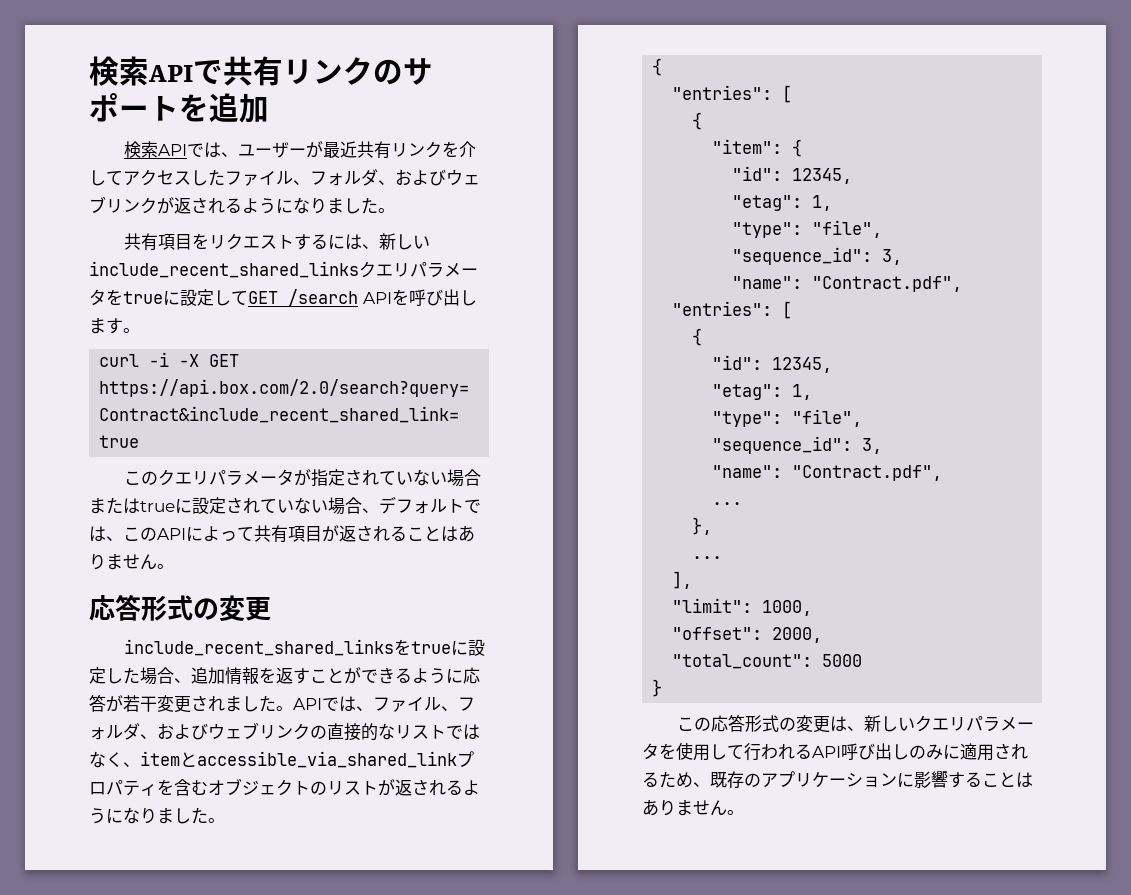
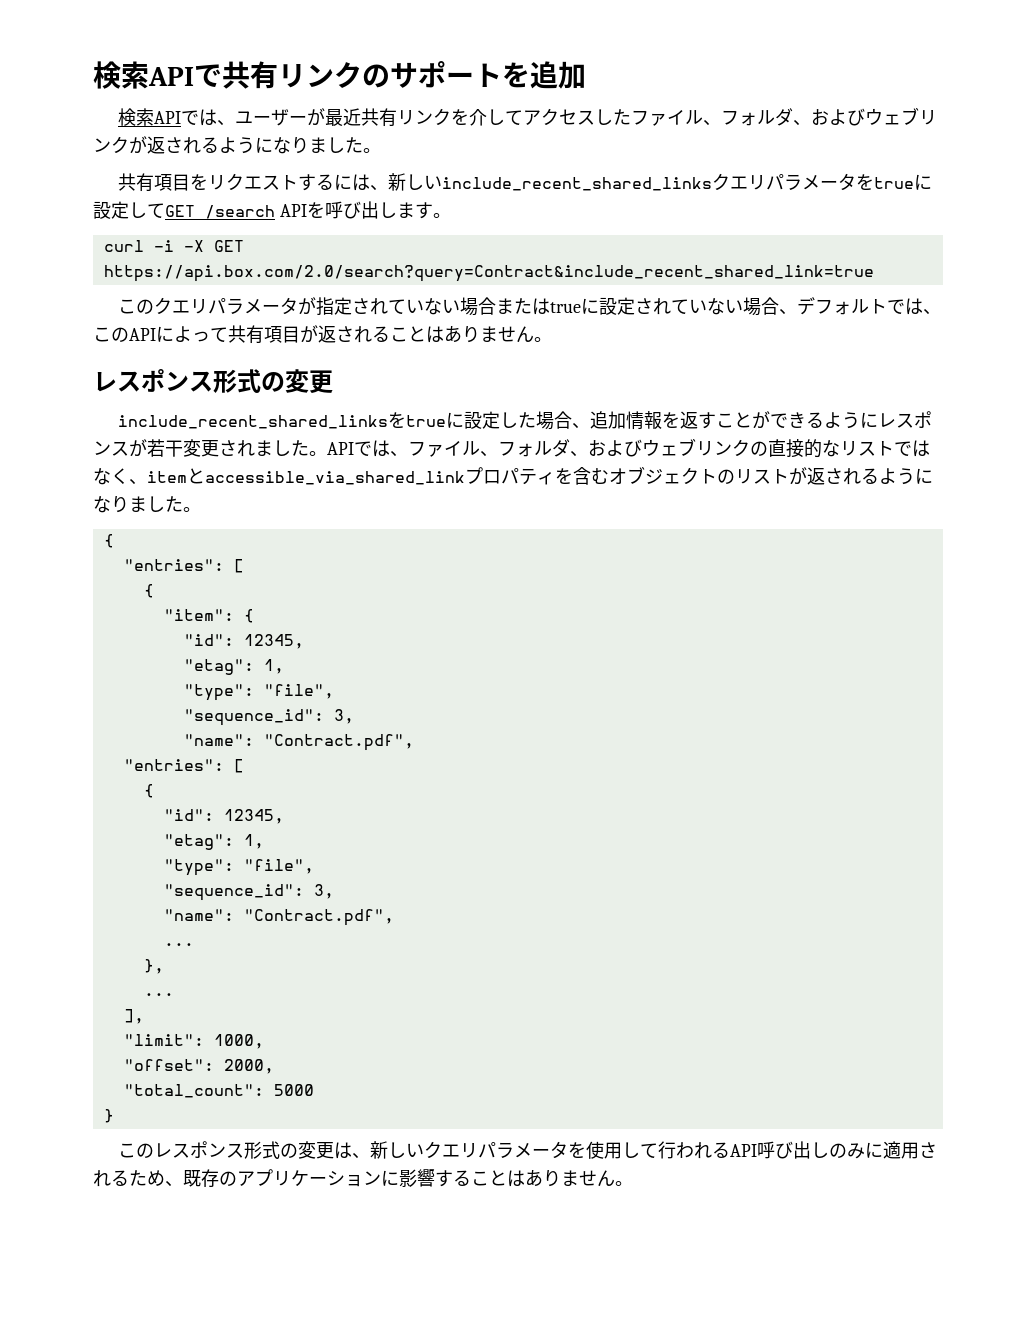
[89,595,141,621] 応答 -> [93,369,213,392] レスポンス
[463,667,480,684] [89,694,106,712] 応答 -> [878,411,933,428] [93,441,129,456] レスポンス
[710,714,745,732] 応答 -> [154,1141,245,1158] レスポンス

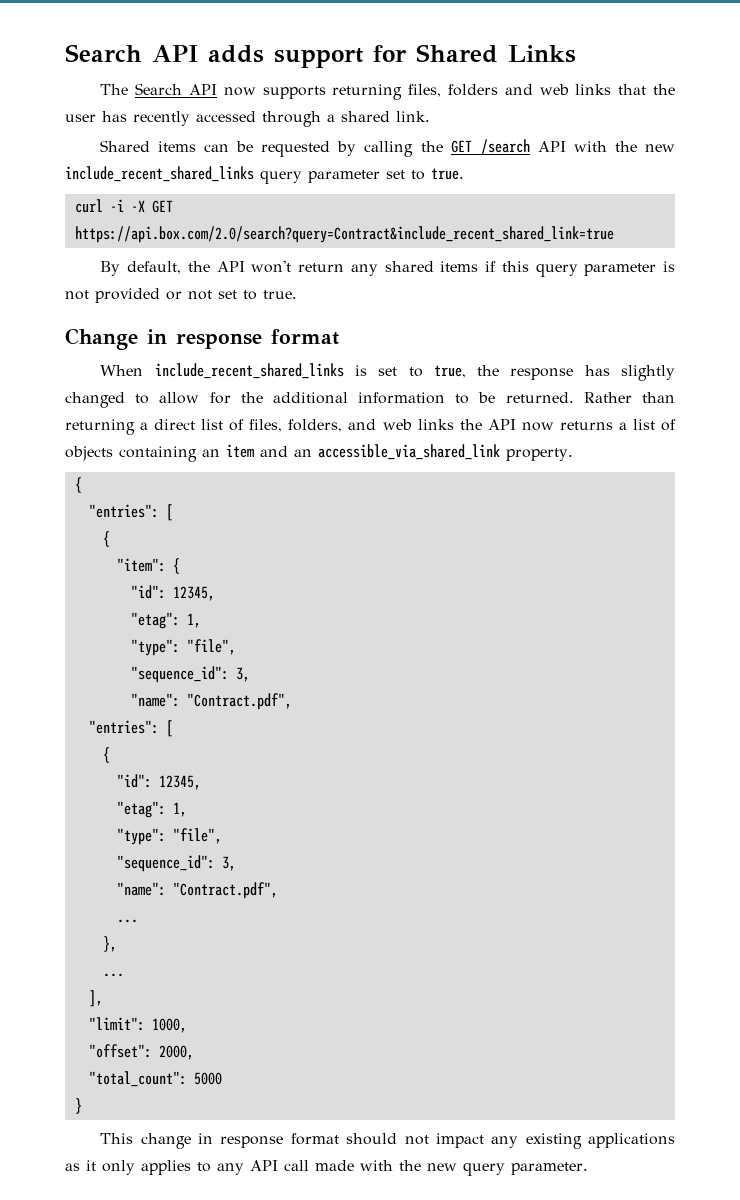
[93,61,586,89] [118,107,938,127] [93,136,381,154] [118,173,933,192] [93,201,451,219] 検索APIで共有リンクのサポートを追加 // 検索APIでは、ユーザーが最近共有リンクを介してアクセスしたファイル、フォルダ、およびウェブリンクが返されるようになりました。 // 共有項目をリクエストするには、新しいinclude_recent_shared_linksクエリパラメータをtrueに設定してGET /search APIを呼び出します。 -> [65,44,576,68] [100,83,675,100] [65,111,430,127] [100,139,675,157] [65,166,464,184] Search API adds support for Shared Links // The Search API now supports returning files, folders and web links that the user has recently accessed through a shared link. // Shared items can be requested by calling the GET /search API with the new include_recent_shared_links query parameter set to true.
[118,297,942,316] [93,325,552,344] [93,369,333,394] [118,411,933,430] [93,438,930,458] [93,466,933,485] [93,496,201,513] このクエリパラメータが指定されていない場合またはtrueに設定されていない場合、デフォルトでは、このAPIによって共有項目が返されることはありません。 // レスポンス形式の変更 // include_recent_shared_linksをtrueに設定した場合、追加情報を返すことができるようにレスポンスが若干変更されました。APIでは、ファイル、フォルダ、およびウェブリンクの直接的なリストではなく、itemとaccessible_via_shared_linkプロパティを含むオブジェクトのリストが返されるようになりました。 -> [100,260,676,277] [65,288,297,303] [65,328,339,350] [100,363,676,381] [65,392,675,408] [65,419,676,435] [65,444,573,462] By default, the API won't return any shared items if this query parameter is not provided or not set to true. // Change in response format // When include_recent_shared_links is set to true, the response has slightly changed to allow for the additional information to be returned. Rather than returning a direct list of files, folders, and web links the API now returns a list of objects containing an item and an accessible_via_shared_link property.
[118,1141,938,1159] [93,1169,633,1187] このレスポンス形式の変更は、新しいクエリパラメータを使用して行われるAPI呼び出しのみに適用されるため、既存のアプリケーションに影響することはありません。 -> [100,1133,675,1149] [65,1160,588,1176] This change in response format should not impact any existing applications as it only applies to any API call made with the new query parameter.

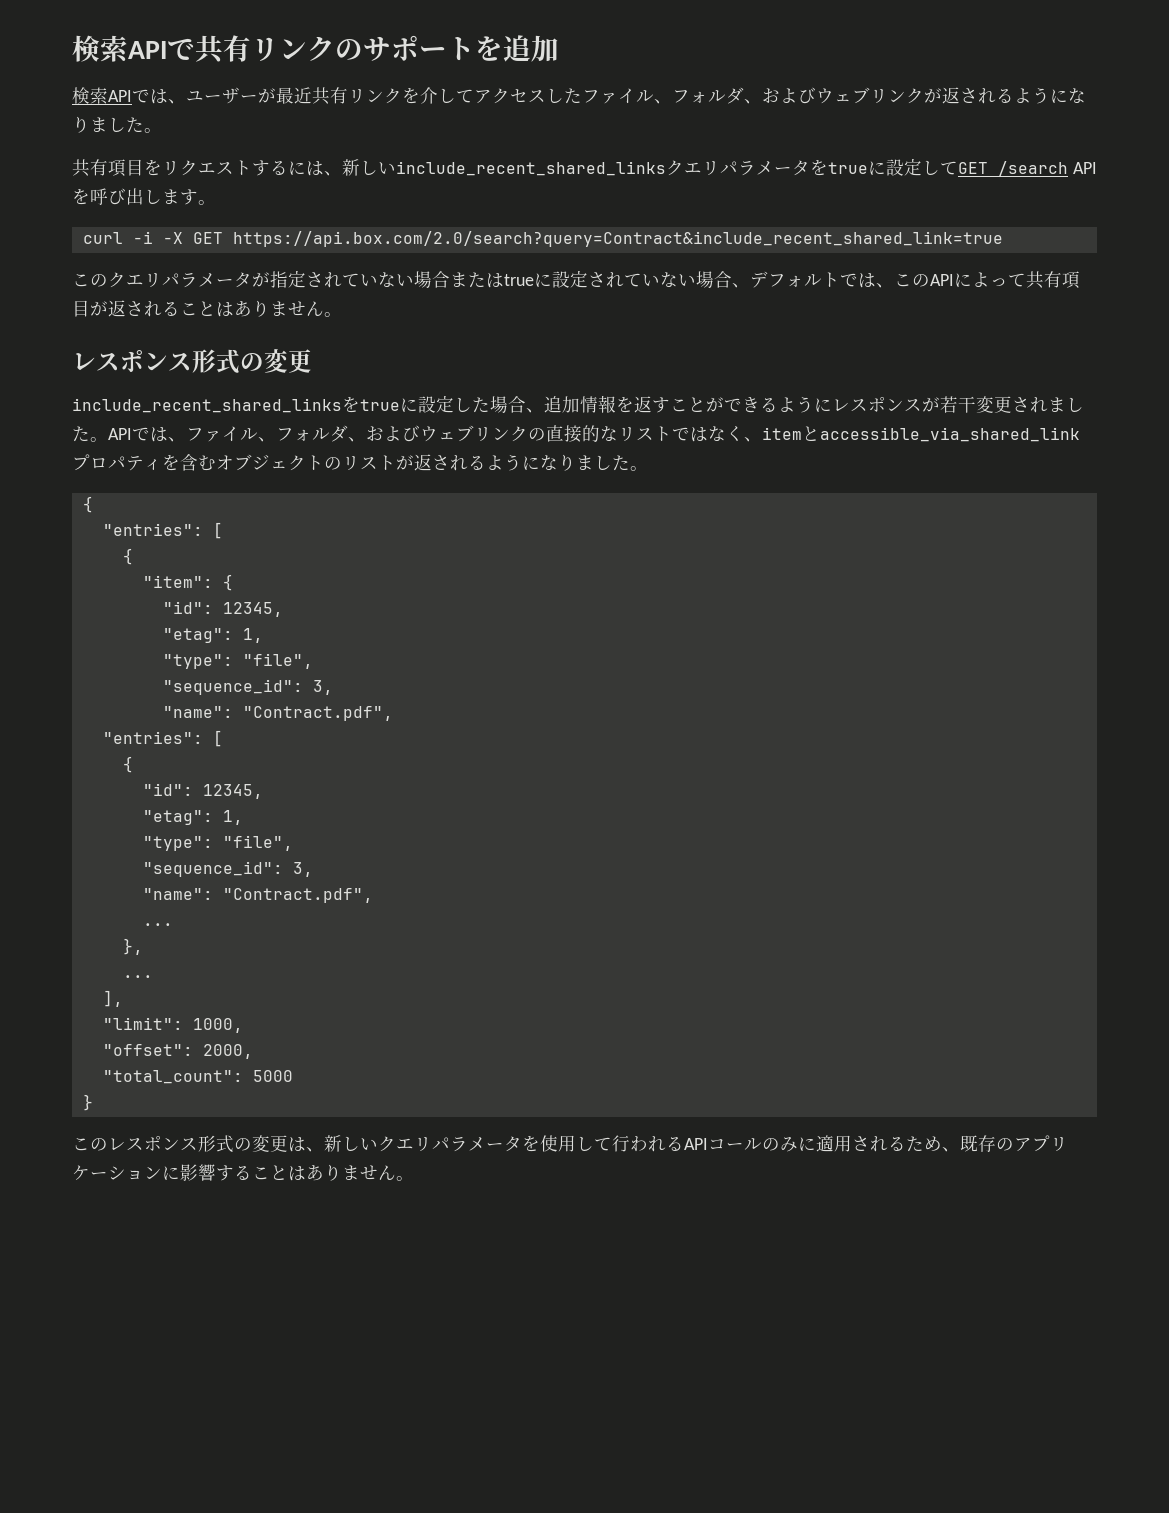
[65,44,576,68] [100,83,675,100] [65,111,430,127] [100,139,675,157] [65,166,464,184] Search API adds support for Shared Links // The Search API now supports returning files, folders and web links that the user has recently accessed through a shared link. // Shared items can be requested by calling the GET /search API with the new include_recent_shared_links query parameter set to true. -> [72,35,559,64] [72,87,1086,105] [72,116,162,133] [72,158,1097,177] [72,188,216,205] 検索APIで共有リンクのサポートを追加 // 検索APIでは、ユーザーが最近共有リンクを介してアクセスしたファイル、フォルダ、およびウェブリンクが返されるようになりました。 // 共有項目をリクエストするには、新しいinclude_recent_shared_linksクエリパラメータをtrueに設定してGET /search APIを呼び出します。
[100,260,676,277] [65,288,297,303] [65,328,339,350] [100,363,676,381] [65,392,675,408] [65,419,676,435] [65,444,573,462] By default, the API won't return any shared items if this query parameter is not provided or not set to true. // Change in response format // When include_recent_shared_links is set to true, the response has slightly changed to allow for the additional information to be returned. Rather than returning a direct list of files, folders, and web links the API now returns a list of objects containing an item and an accessible_via_shared_link property. -> [72,270,1080,289] [72,300,342,317] [72,349,312,374] [72,395,1084,413] [72,425,1080,443] [72,454,648,471] このクエリパラメータが指定されていない場合またはtrueに設定されていない場合、デフォルトでは、このAPIによって共有項目が返されることはありません。 // レスポンス形式の変更 // include_recent_shared_linksをtrueに設定した場合、追加情報を返すことができるようにレスポンスが若干変更されました。APIでは、ファイル、フォルダ、およびウェブリンクの直接的なリストではなく、itemとaccessible_via_shared_linkプロパティを含むオブジェクトのリストが返されるようになりました。
[100,1133,675,1149] [65,1160,588,1176] This change in response format should not impact any existing applications as it only applies to any API call made with the new query parameter. -> [72,1135,1068,1153] [72,1164,414,1181] このレスポンス形式の変更は、新しいクエリパラメータを使用して行われるAPIコールのみに適用されるため、既存のアプリケーションに影響することはありません。

